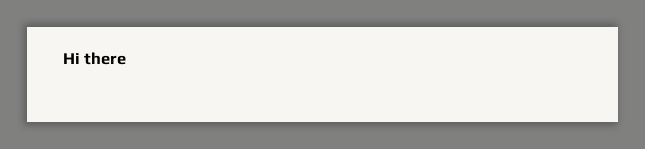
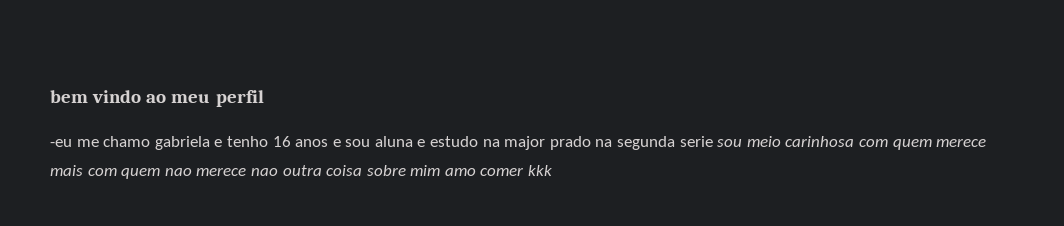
[63,52,127,65] Hi there -> [50,90,264,107] [50,136,987,150] [50,165,553,179] bem vindo ao meu perfil // -eu me chamo gabriela e tenho 16 anos e sou aluna e estudo na major prado na segunda serie sou meio carinhosa com quem merece mais com quem nao merece nao outra coisa sobre mim amo comer kkk

